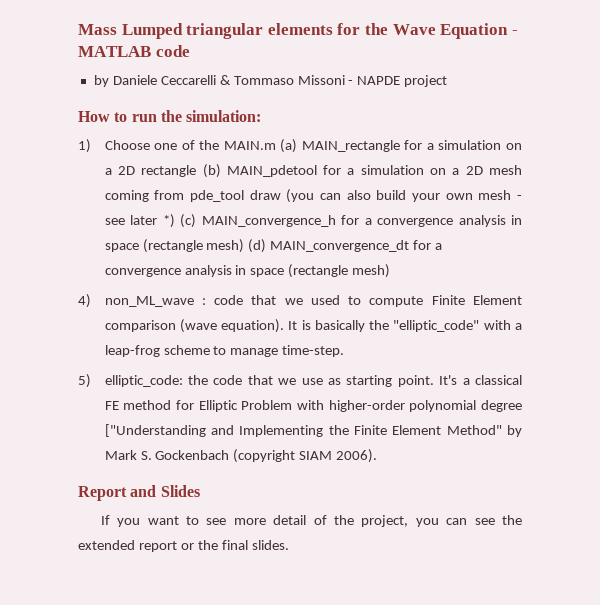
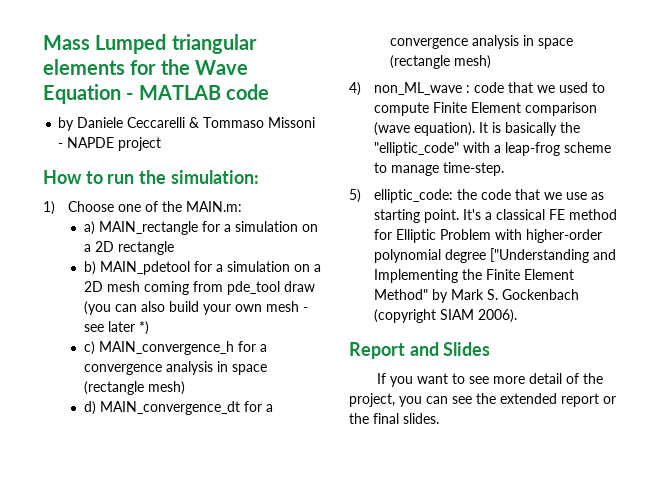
[223,139,298,153] MAIN.m (a) -> [186,201,243,212] [83,221,95,235] MAIN.m: // a)
[202,164,221,178] (b) -> [83,261,96,275] // b)
[180,214,197,228] (c) -> [83,341,95,355] // c)
[248,239,267,253] (d) -> [83,401,96,415] // d)

